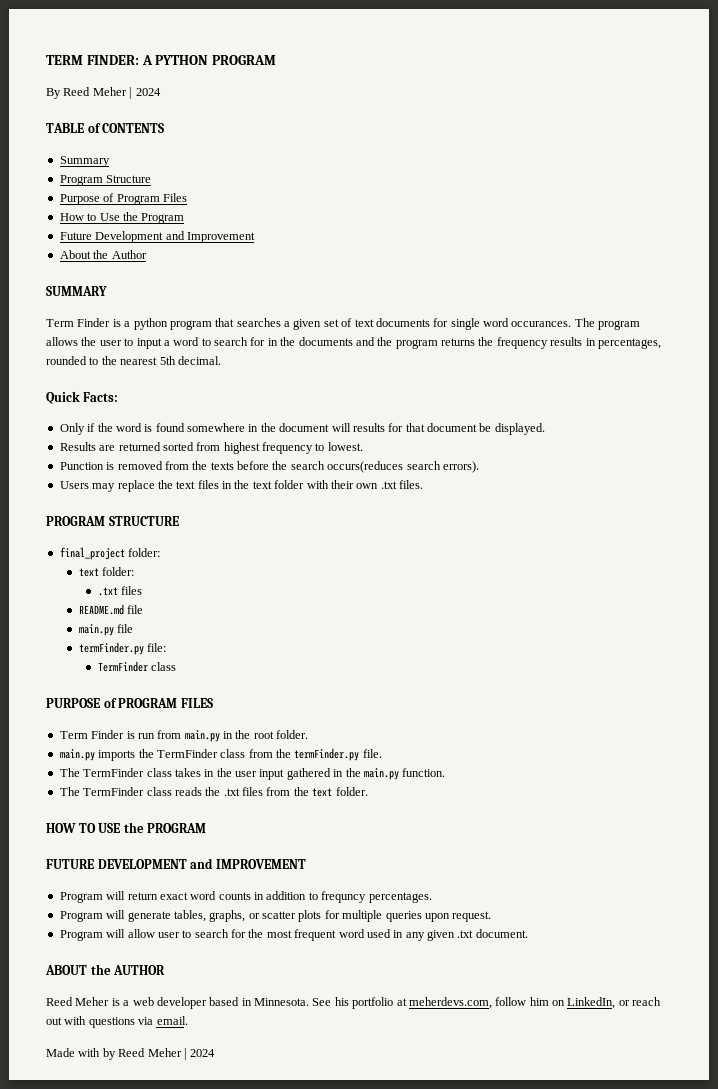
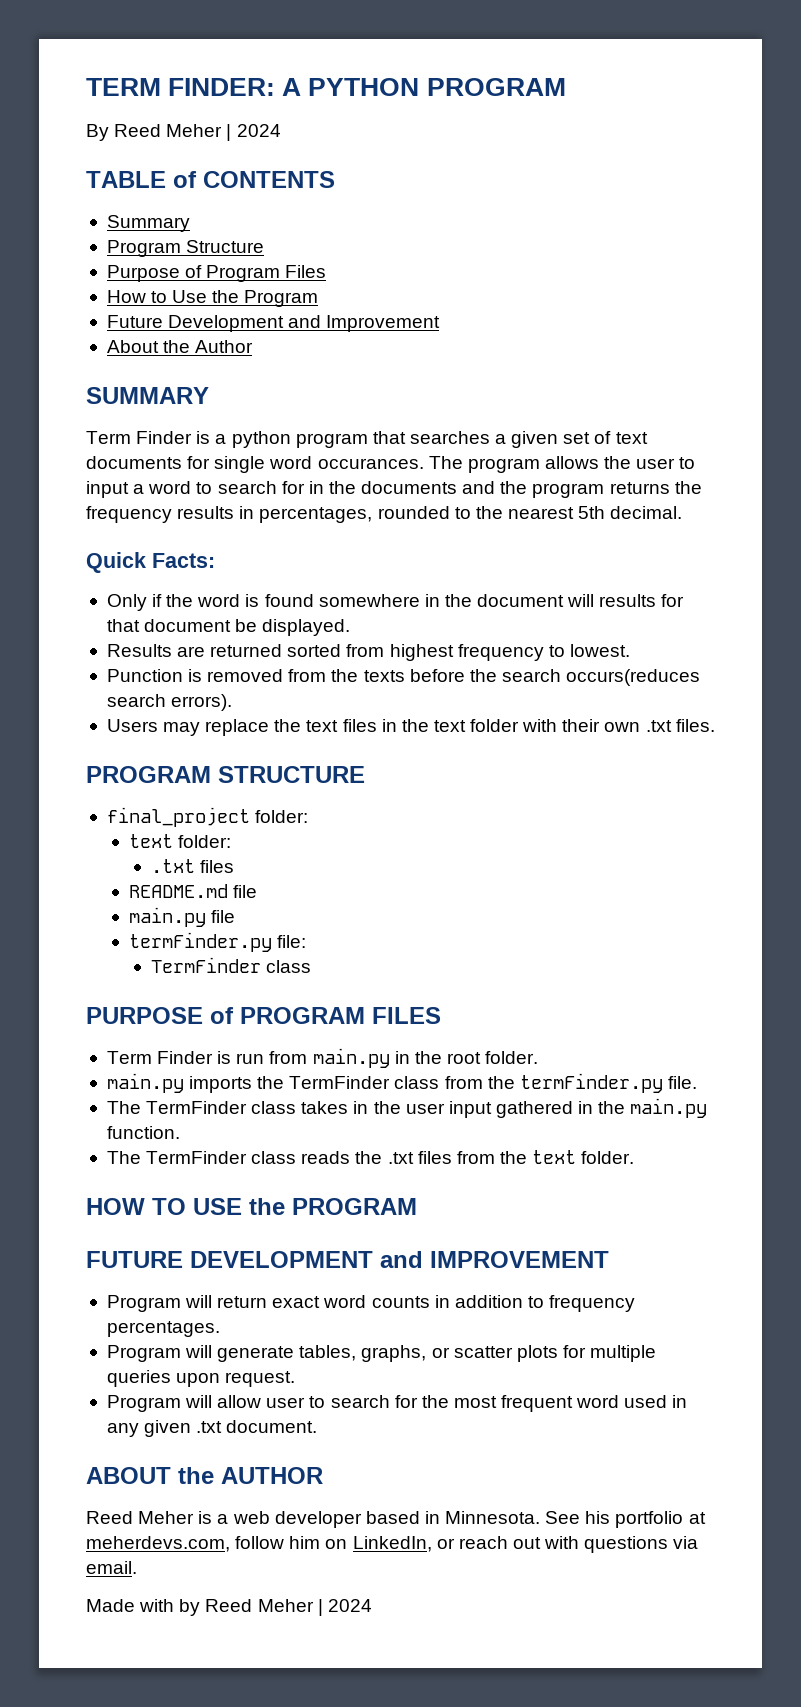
[321,891,367,903] frequncy -> [549,1295,636,1312] frequency

